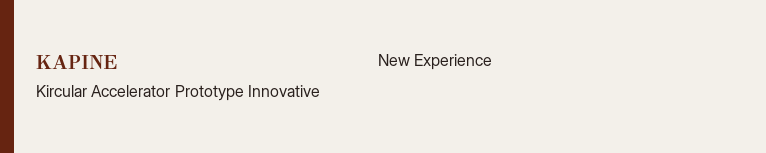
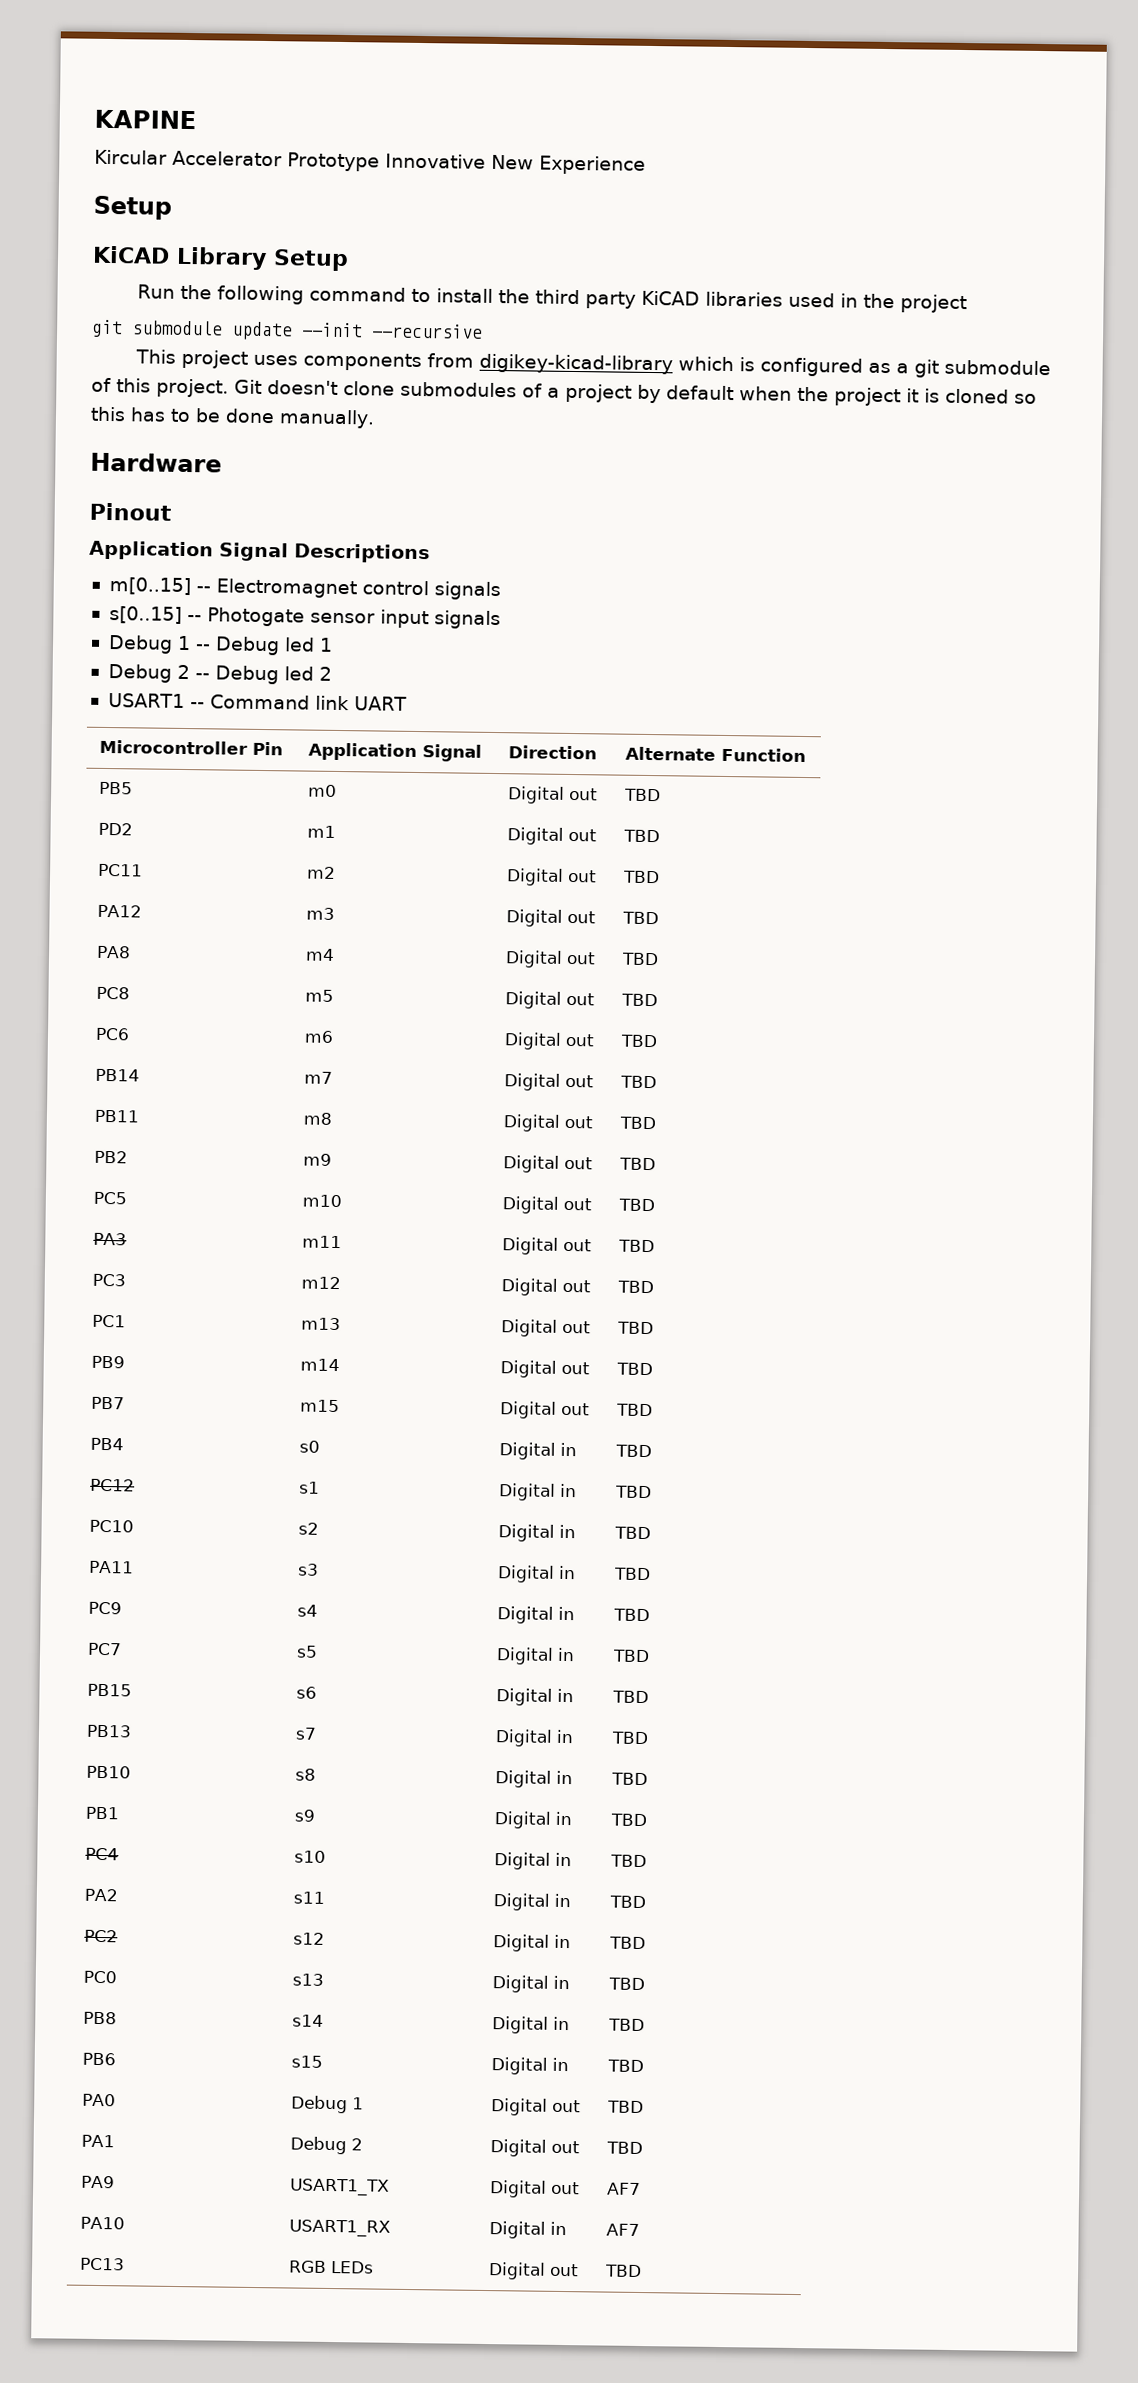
(493, 62) none -> [93,195,172,220] [92,245,349,272] [137,284,968,314] [91,319,483,341] [135,349,1052,378] [91,377,1037,407] [90,406,375,429] [90,452,222,473] [89,502,172,521] [89,540,430,564] [108,577,501,601] [108,606,501,630] [107,635,333,656] [107,663,332,685] [107,692,407,711] [99,739,284,756] [308,742,483,762] [508,745,598,760] [625,746,807,763] [99,781,134,795] [308,784,338,797] [508,786,599,804] [624,788,662,802] [98,822,134,836] [307,825,337,838] [507,827,598,845] [623,829,661,843] [98,863,144,877] [307,866,337,879] [506,868,598,886] [622,870,661,884] [97,904,143,918] [306,907,336,920] [506,909,597,927] [622,911,660,925] [96,945,132,959] [305,948,336,961] [505,950,597,968] [621,952,660,966] [96,986,131,1000] [305,989,335,1002] [505,991,596,1009] [621,993,659,1007] [95,1027,131,1041] [304,1030,335,1043] [504,1032,596,1050] [620,1034,659,1048] [95,1068,141,1082] [304,1071,334,1084] [504,1073,595,1091] [620,1075,658,1089] [94,1109,141,1123] [303,1112,333,1125] [503,1114,594,1132] [619,1116,657,1130] [94,1150,129,1164] [303,1153,333,1166] [503,1155,594,1173] [619,1157,657,1171] [93,1191,128,1205] [302,1194,343,1208] [502,1196,593,1214] [618,1198,656,1212] [93,1232,128,1246] [302,1235,343,1249] [502,1237,593,1255] [618,1239,656,1253] [92,1273,127,1287] [301,1276,342,1290] [501,1278,592,1296] [617,1280,655,1294] [92,1314,127,1328] [301,1317,342,1331] [501,1319,592,1337] [617,1321,655,1335] [91,1355,126,1369] [300,1358,341,1372] [500,1360,591,1378] [616,1362,654,1376] [91,1396,126,1410] [300,1399,341,1413] [500,1401,591,1419] [616,1403,654,1417] [90,1437,125,1451] [299,1440,321,1453] [499,1442,578,1460] [615,1444,653,1458] [90,1478,136,1492] [299,1481,321,1494] [499,1483,578,1501] [615,1485,653,1499] [89,1519,135,1533] [298,1522,320,1535] [498,1524,577,1542] [614,1526,652,1540] [89,1560,135,1574] [298,1563,320,1576] [497,1565,577,1583] [613,1567,652,1581] [88,1601,123,1615] [297,1604,319,1617] [497,1606,576,1624] [613,1608,651,1622] [87,1642,123,1656] [296,1645,319,1658] [496,1647,576,1665] [612,1649,651,1663] [87,1683,133,1697] [296,1686,318,1699] [496,1688,575,1706] [612,1690,650,1704] [86,1724,133,1738] [295,1727,318,1740] [495,1729,575,1747] [611,1731,650,1745] [86,1765,132,1779] [295,1768,317,1781] [495,1770,574,1788] [611,1772,649,1786] [85,1806,121,1820] [294,1809,316,1822] [494,1811,573,1829] [610,1813,648,1827] [85,1847,120,1861] [294,1850,327,1863] [494,1852,573,1870] [610,1854,648,1868] [84,1888,119,1902] [293,1891,326,1904] [493,1893,572,1911] [609,1895,647,1909] [84,1929,119,1943] [293,1932,326,1945] [493,1934,572,1952] [609,1936,647,1950] [83,1970,118,1984] [292,1973,325,1986] [492,1975,571,1993] [608,1977,646,1991] [83,2011,118,2025] [292,2014,325,2027] [492,2016,571,2034] [608,2018,646,2032] [82,2052,117,2066] [291,2055,324,2068] [491,2057,570,2075] [607,2059,645,2073] [82,2093,117,2107] [291,2095,365,2114] [491,2098,582,2116] [607,2100,645,2114] [81,2134,116,2148] [290,2136,364,2155] [490,2139,581,2157] [606,2141,644,2155] [81,2175,116,2189] [290,2178,391,2196] [490,2180,581,2198] [607,2182,642,2196] [80,2216,126,2230] [289,2219,392,2237] [489,2221,568,2239] [606,2223,641,2237] [80,2257,126,2271] [289,2260,375,2274] [488,2262,580,2280] [604,2264,643,2278] // Setup // KiCAD Library Setup // Run the following command to install the third party KiCAD libraries used in the project // git submodule update --init --recursive // This project uses components from digikey-kicad-library which is configured as a git submodule of this project. Git doesn't clone submodules of a project by default when the project it is cloned so this has to be done manually. // Hardware // Pinout // Application Signal Descriptions // m[0..15] -- Electromagnet control signals // s[0..15] -- Photogate sensor input signals // Debug 1 -- Debug led 1 // Debug 2 -- Debug led 2 // USART1 -- Command link UART // Microcontroller Pin | Application Signal | Direction | Alternate Function // PB5 | m0 | Digital out | TBD // PD2 | m1 | Digital out | TBD // PC11 | m2 | Digital out | TBD // PA12 | m3 | Digital out | TBD // PA8 | m4 | Digital out | TBD // PC8 | m5 | Digital out | TBD // PC6 | m6 | Digital out | TBD // PB14 | m7 | Digital out | TBD // PB11 | m8 | Digital out | TBD // PB2 | m9 | Digital out | TBD // PC5 | m10 | Digital out | TBD // PA3 | m11 | Digital out | TBD // PC3 | m12 | Digital out | TBD // PC1 | m13 | Digital out | TBD // PB9 | m14 | Digital out | TBD // PB7 | m15 | Digital out | TBD // PB4 | s0 | Digital in | TBD // PC12 | s1 | Digital in | TBD // PC10 | s2 | Digital in | TBD // PA11 | s3 | Digital in | TBD // PC9 | s4 | Digital in | TBD // PC7 | s5 | Digital in | TBD // PB15 | s6 | Digital in | TBD // PB13 | s7 | Digital in | TBD // PB10 | s8 | Digital in | TBD // PB1 | s9 | Digital in | TBD // PC4 | s10 | Digital in | TBD // PA2 | s11 | Digital in | TBD // PC2 | s12 | Digital in | TBD // PC0 | s13 | Digital in | TBD // PB8 | s14 | Digital in | TBD // PB6 | s15 | Digital in | TBD // PA0 | Debug 1 | Digital out | TBD // PA1 | Debug 2 | Digital out | TBD // PA9 | USART1_TX | Digital out | AF7 // PA10 | USART1_RX | Digital in | AF7 // PC13 | RGB LEDs | Digital out | TBD

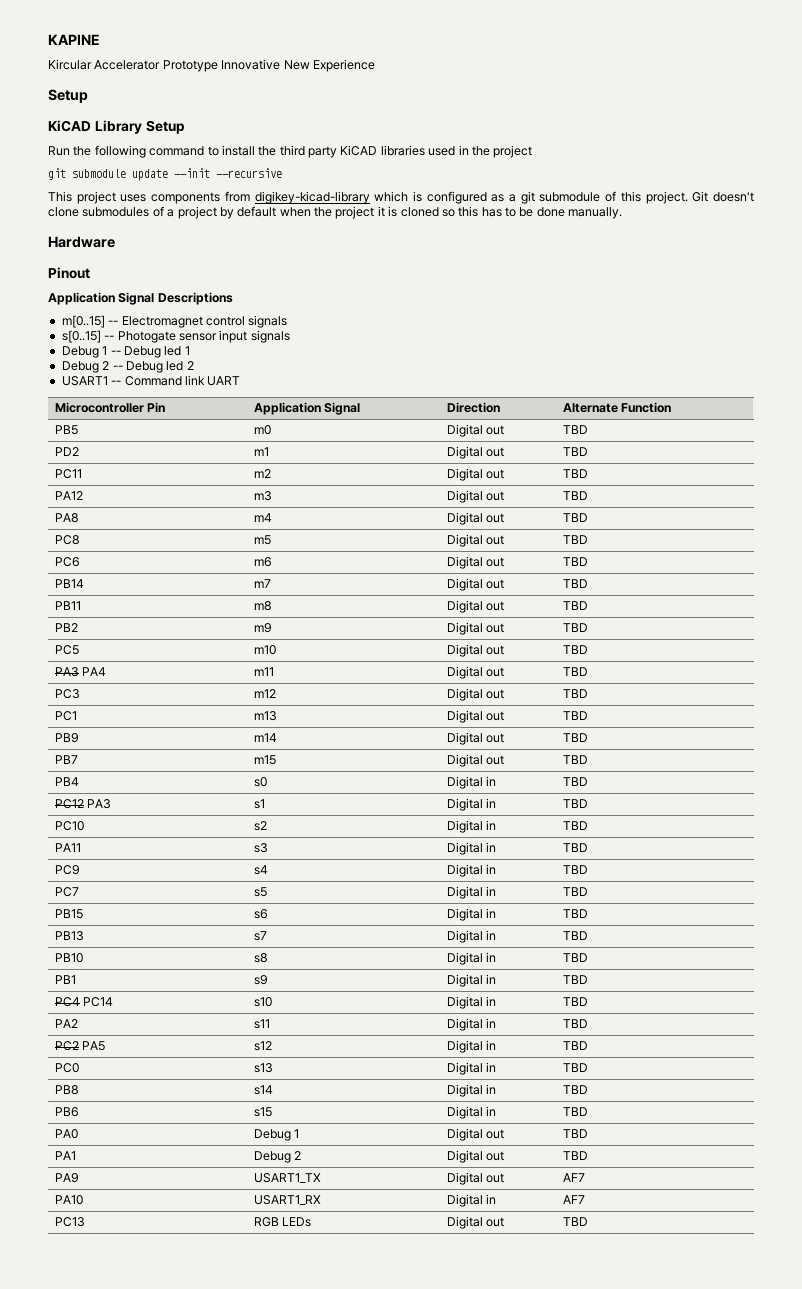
(128, 1239) none -> [82,667,107,676] PA4
(136, 1485) none -> [87,799,112,809] PA3
(120, 1854) none -> [83,997,114,1007] PC14
(119, 1936) none -> [82,1041,106,1051] PA5

